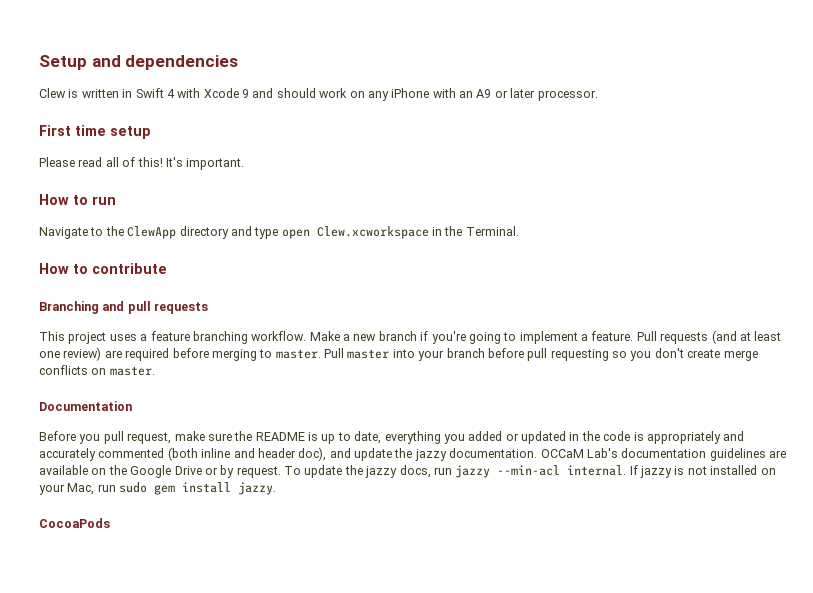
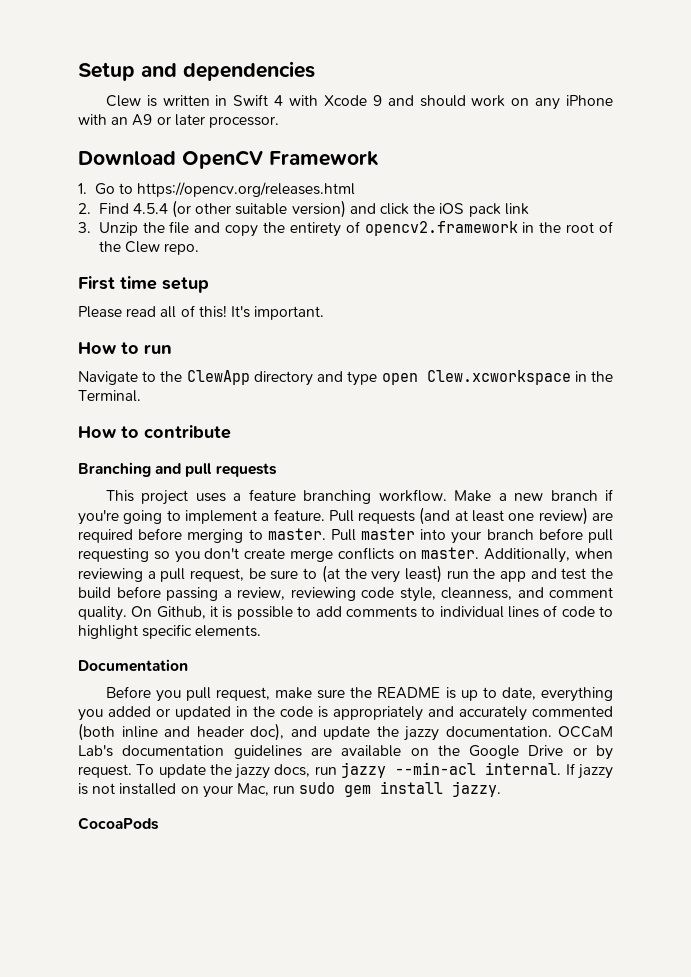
(598, 95) none -> [78,150,379,169] [78,182,356,197] [78,200,529,218] [78,221,614,237] [98,241,200,255] // Download OpenCV Framework // 1. Go to https://opencv.org/releases.html // 2. Find 4.5.4 (or other suitable version) and click the iOS pack link // 3. Unzip the file and copy the entirety of opencv2.framework in the root of the Clew repo.
(155, 371) none -> [484,548,613,563] [78,565,613,583] [78,586,613,602] [78,605,613,621] [78,624,262,639] Additionally, when reviewing a pull request, be sure to (at the very least) run the app and test the build before passing a review, reviewing code style, cleanness, and comment quality. On Github, it is possible to add comments to individual lines of code to highlight specific elements.

